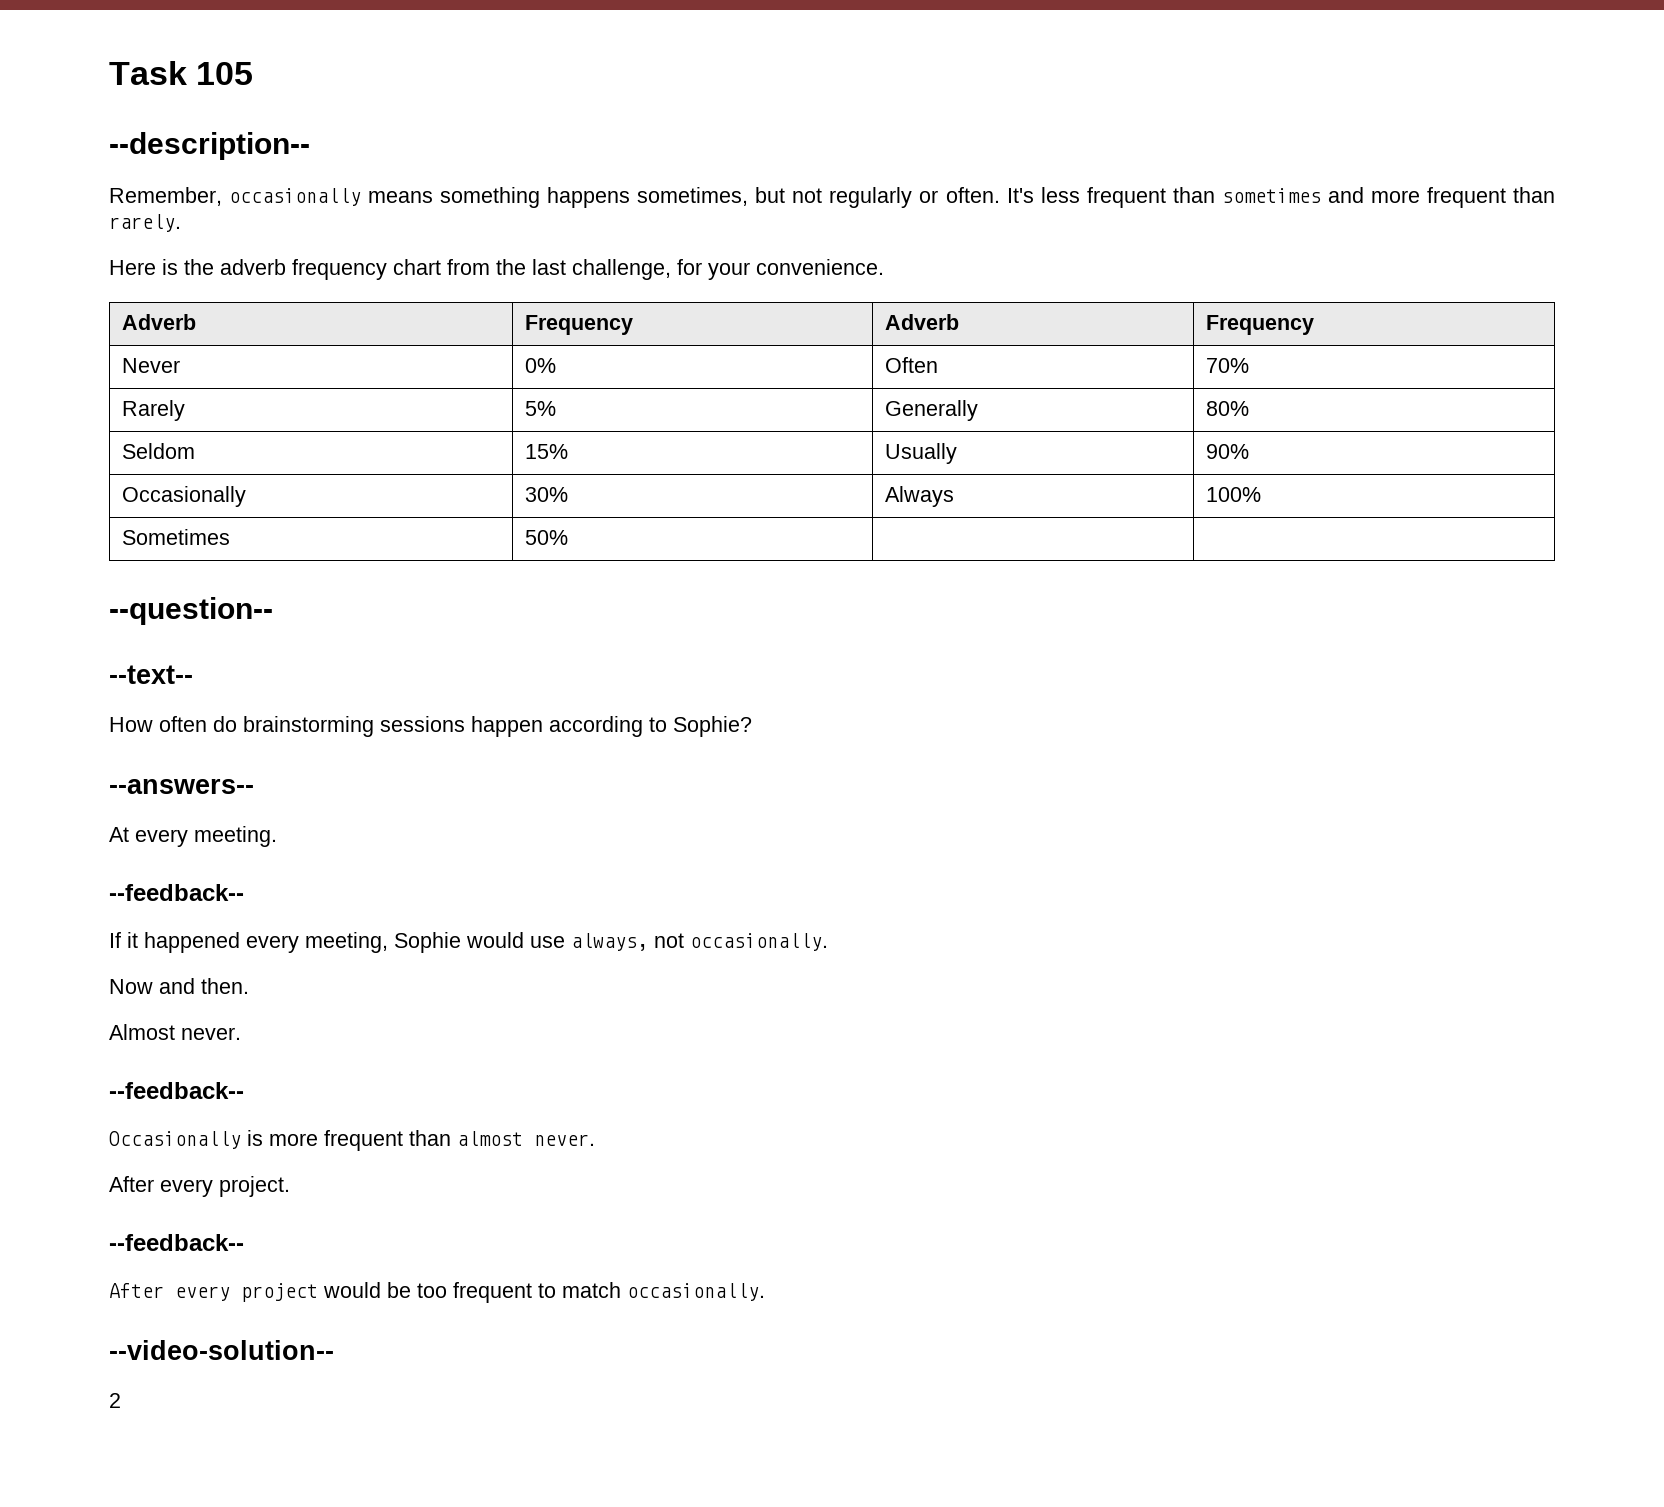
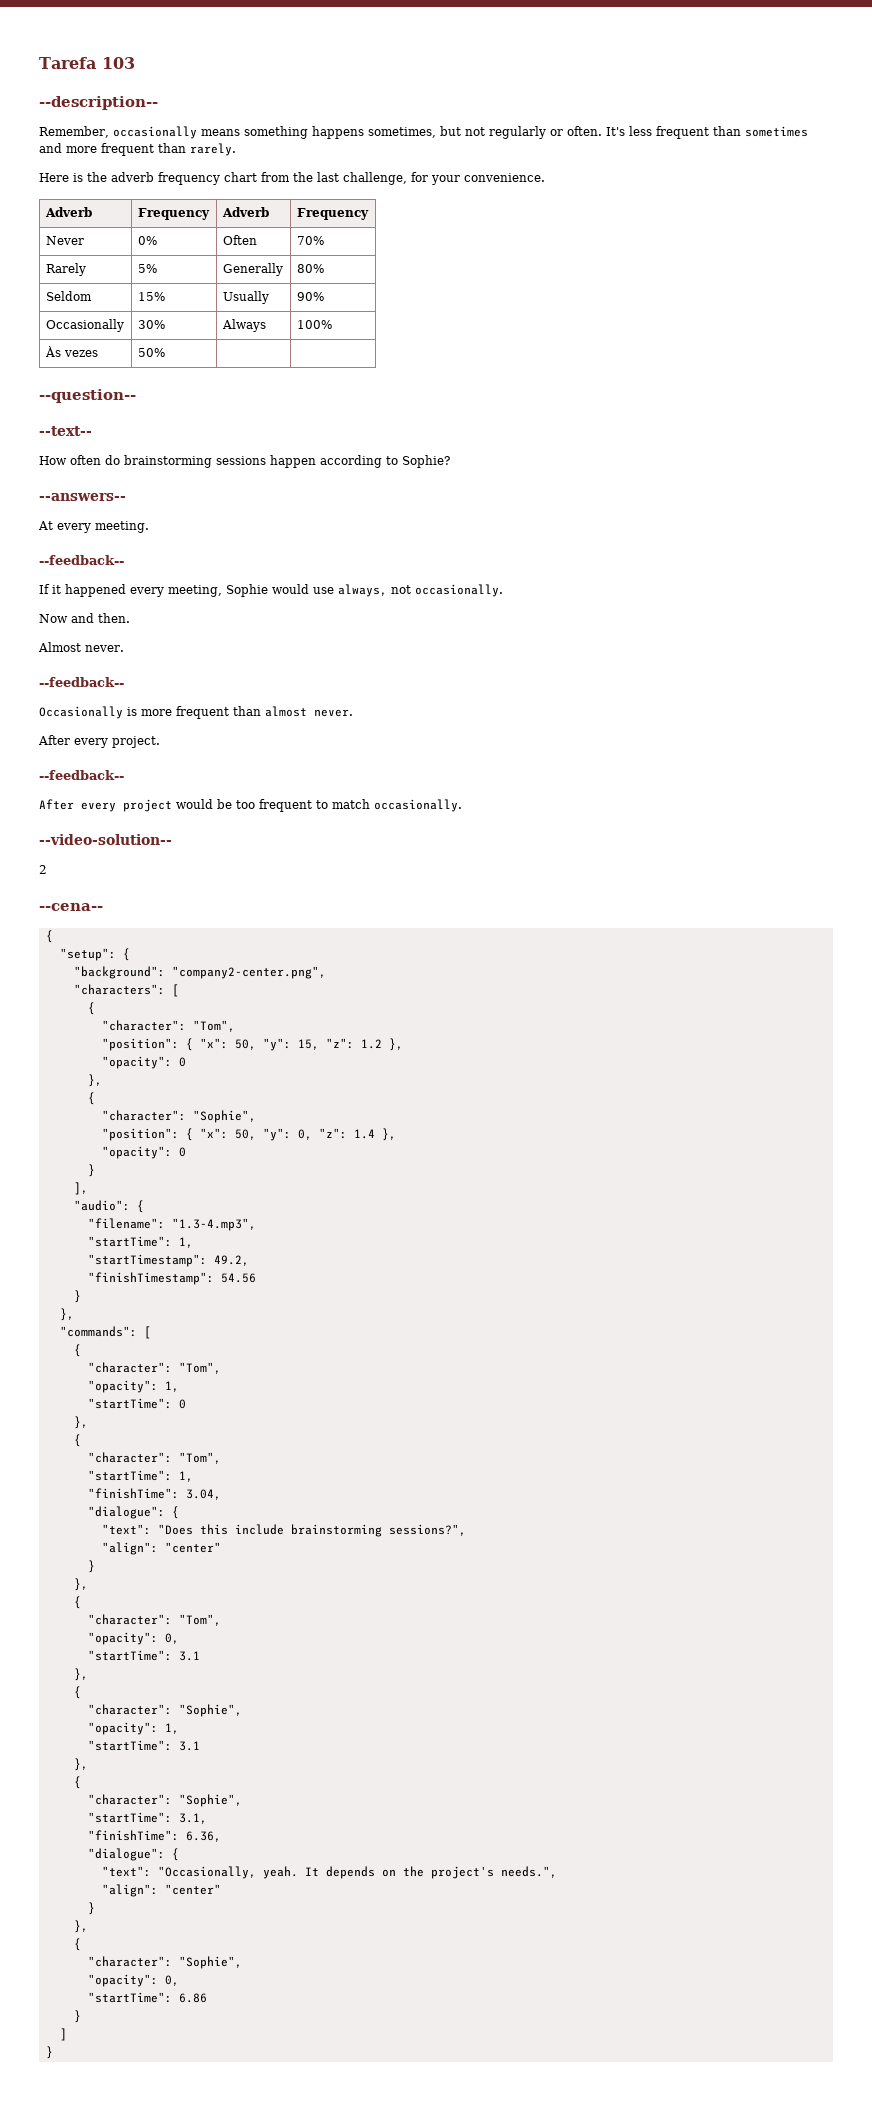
[109,61,254,85] Task 105 -> [39,57,135,69] Tarefa 103
[122,529,231,545] Sometimes -> [44,346,98,357] Às vezes
(121, 1400) none -> [39,903,103,911] [45,930,53,943] [59,948,130,961] [73,966,326,979] [73,984,179,997] [87,1002,95,1015] [101,1020,235,1032] [101,1038,403,1051] [101,1056,186,1069] [87,1074,102,1087] [87,1092,95,1105] [101,1110,256,1123] [101,1128,396,1141] [101,1146,186,1159] [87,1164,95,1177] [73,1182,88,1195] [73,1200,144,1213] [87,1218,256,1231] [87,1236,193,1248] [87,1254,249,1267] [87,1272,256,1285] [73,1290,81,1303] [59,1308,74,1321] [59,1326,151,1339] [73,1344,81,1357] [87,1362,221,1374] [87,1380,179,1393] [87,1398,186,1409] [73,1416,88,1429] [73,1434,81,1447] [87,1452,221,1464] [87,1470,193,1482] [87,1488,221,1500] [87,1506,179,1519] [101,1524,466,1537] [101,1542,221,1555] [87,1560,95,1573] [73,1578,88,1591] [73,1596,81,1609] [87,1614,221,1626] [87,1632,179,1645] [87,1650,200,1661] [73,1668,88,1681] [73,1686,81,1699] [87,1704,242,1717] [87,1722,179,1735] [87,1740,200,1751] [73,1758,88,1771] [73,1776,81,1789] [87,1794,242,1807] [87,1812,207,1824] [87,1830,221,1842] [87,1848,179,1861] [101,1866,557,1879] [101,1884,221,1897] [87,1902,95,1915] [73,1920,88,1933] [73,1938,81,1951] [87,1956,242,1969] [87,1974,179,1987] [87,1992,207,2003] [73,2010,81,2023] [59,2028,67,2041] [45,2046,53,2059] // --cena-- // { // "setup": { // "background": "company2-center.png", // "characters": [ // { // "character": "Tom", // "position": { "x": 50, "y": 15, "z": 1.2 }, // "opacity": 0 // }, // { // "character": "Sophie", // "position": { "x": 50, "y": 0, "z": 1.4 }, // "opacity": 0 // } // ], // "audio": { // "filename": "1.3-4.mp3", // "startTime": 1, // "startTimestamp": 49.2, // "finishTimestamp": 54.56 // } // }, // "commands": [ // { // "character": "Tom", // "opacity": 1, // "startTime": 0 // }, // { // "character": "Tom", // "startTime": 1, // "finishTime": 3.04, // "dialogue": { // "text": "Does this include brainstorming sessions?", // "align": "center" // } // }, // { // "character": "Tom", // "opacity": 0, // "startTime": 3.1 // }, // { // "character": "Sophie", // "opacity": 1, // "startTime": 3.1 // }, // { // "character": "Sophie", // "startTime": 3.1, // "finishTime": 6.36, // "dialogue": { // "text": "Occasionally, yeah. It depends on the project's needs.", // "align": "center" // } // }, // { // "character": "Sophie", // "opacity": 0, // "startTime": 6.86 // } // ] // }

